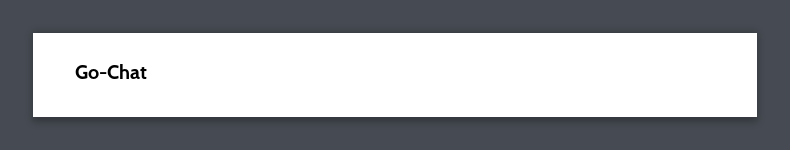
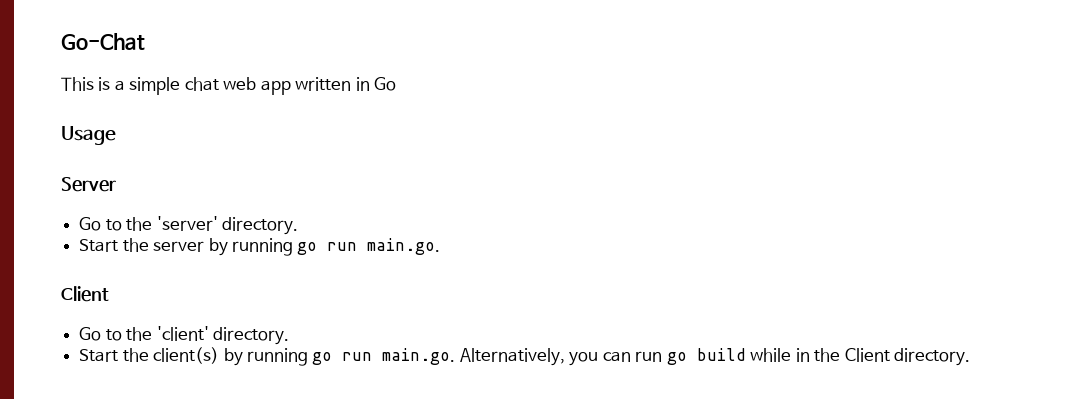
(147, 71) none -> [61,77,397,95] [61,126,116,145] [61,177,116,192] [79,216,298,235] [79,238,441,256] [61,286,109,302] [79,326,289,345] [79,347,970,366] // This is a simple chat web app written in Go // Usage // Server // Go to the 'server' directory. // Start the server by running go run main.go. // Client // Go to the 'client' directory. // Start the client(s) by running go run main.go. Alternatively, you can run go build while in the Client directory.

